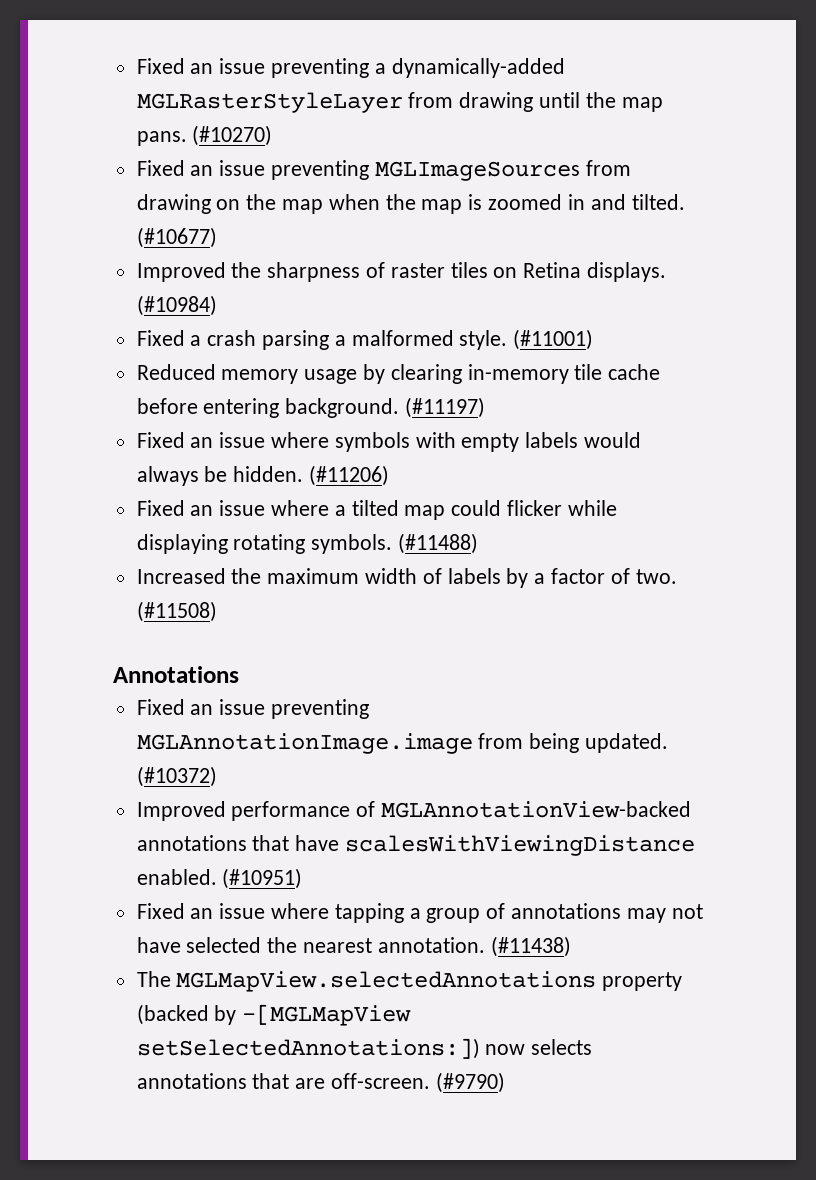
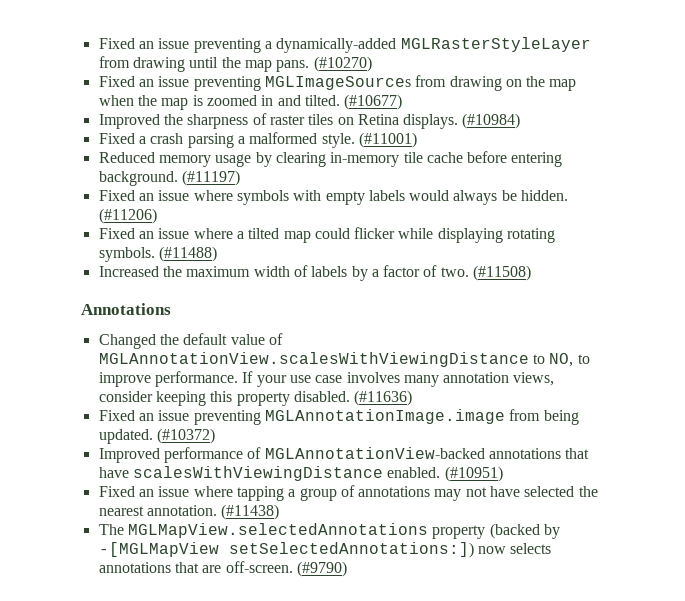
(239, 674) none -> [98,333,283,349] [98,352,590,367] [98,371,555,387] [98,390,413,406] // Changed the default value of MGLAnnotationView.scalesWithViewingDistance to NO, to improve performance. If your use case involves many annotation views, consider keeping this property disabled. (#11636)

